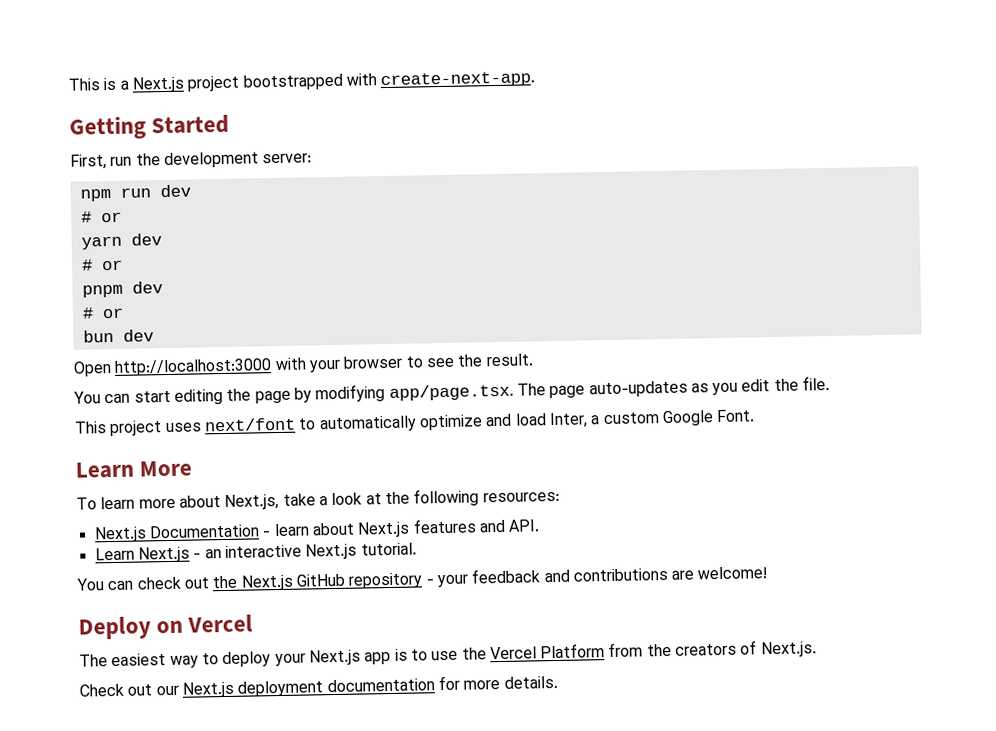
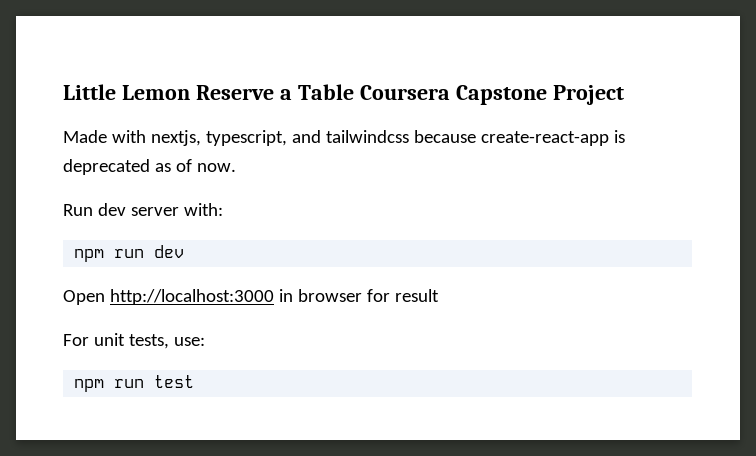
[68,71,536,93] [69,114,230,140] [70,151,313,170] [79,184,191,202] [80,211,122,223] [80,233,162,250] [81,259,123,271] [81,281,163,298] [81,307,124,319] [82,329,154,343] [73,353,534,377] [73,375,831,405] [74,409,756,437] [75,460,193,479] [76,488,560,510] [93,518,541,543] [94,542,417,563] [76,566,768,591] [78,614,254,640] [79,640,817,669] [79,675,558,698] This is a Next.js project bootstrapped with create-next-app. // Getting Started // First, run the development server: // npm run dev // # or // yarn dev // # or // pnpm dev // # or // bun dev // Open http://localhost:3000 with your browser to see the result. // You can start editing the page by modifying app/page.tsx. The page auto-updates as you edit the file. // This project uses next/font to automatically optimize and load Inter, a custom Google Font. // Learn More // To learn more about Next.js, take a look at the following resources: // Next.js Documentation - learn about Next.js features and API. // Learn Next.js - an interactive Next.js tutorial. // You can check out the Next.js GitHub repository - your feedback and contributions are welcome! // Deploy on Vercel // The easiest way to deploy your Next.js app is to use the Vercel Platform from the creators of Next.js. // Check out our Next.js deployment documentation for more details. -> [63,84,624,105] [63,130,625,146] [63,159,236,175] [63,203,223,216] [74,245,185,262] [63,289,439,305] [63,333,205,349] [74,375,195,392] Little Lemon Reserve a Table Coursera Capstone Project // Made with nextjs, typescript, and tailwindcss because create-react-app is deprecated as of now. // Run dev server with: // npm run dev // Open http://localhost:3000 in browser for result // For unit tests, use: // npm run test

